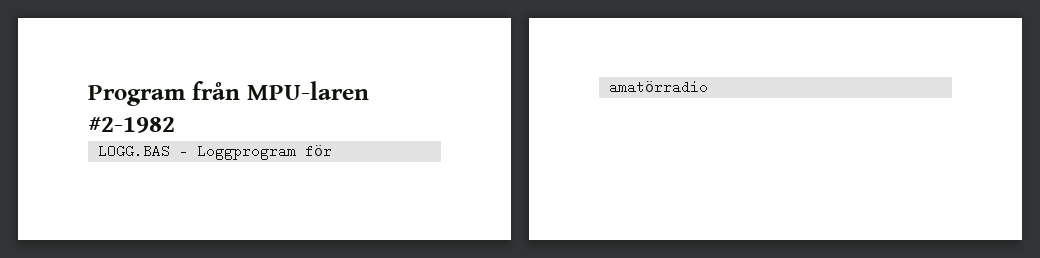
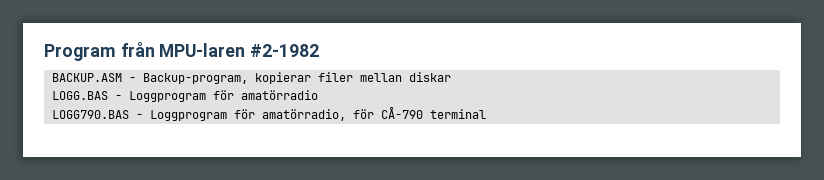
(175, 125) none -> [51,72,451,84] // BACKUP.ASM - Backup-program, kopierar filer mellan diskar
(708, 87) none -> [51,107,486,121] // LOGG790.BAS - Loggprogram för amatörradio, för CÅ-790 terminal

